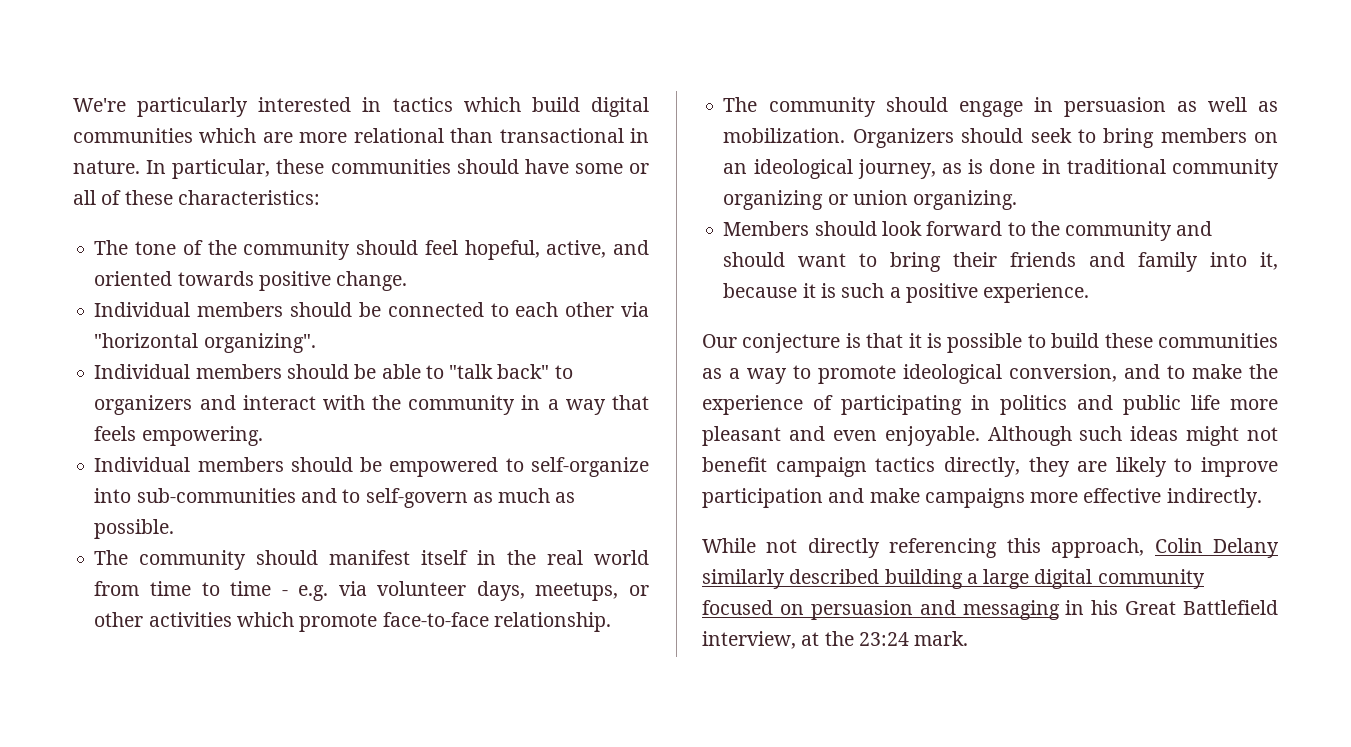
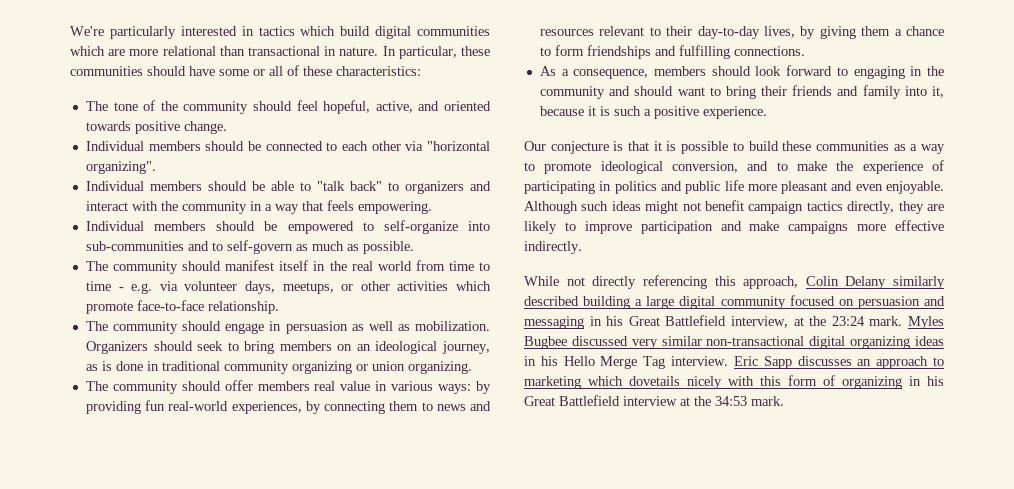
[723,221,810,236] Members -> [85,380,491,394] [85,400,491,414] [539,26,944,39] [539,45,805,59] [539,66,707,79] The community should offer members real value in various ways: by providing fun real-world experiences, by connecting them to news and resources relevant to their day-to-day lives, by giving them a chance to form friendships and fulfilling connections. // As a consequence, members
(1026, 229) none -> [853,66,923,79] engaging in
(969, 638) none -> [908,316,945,329] [524,336,944,349] [524,356,944,369] [524,375,944,389] [524,395,784,406] Myles Bugbee discussed very similar non-transactional digital organizing ideas in his Hello Merge Tag interview. Eric Sapp discusses an approach to marketing which dovetails nicely with this form of organizing in his Great Battlefield interview at the 34:53 mark.

